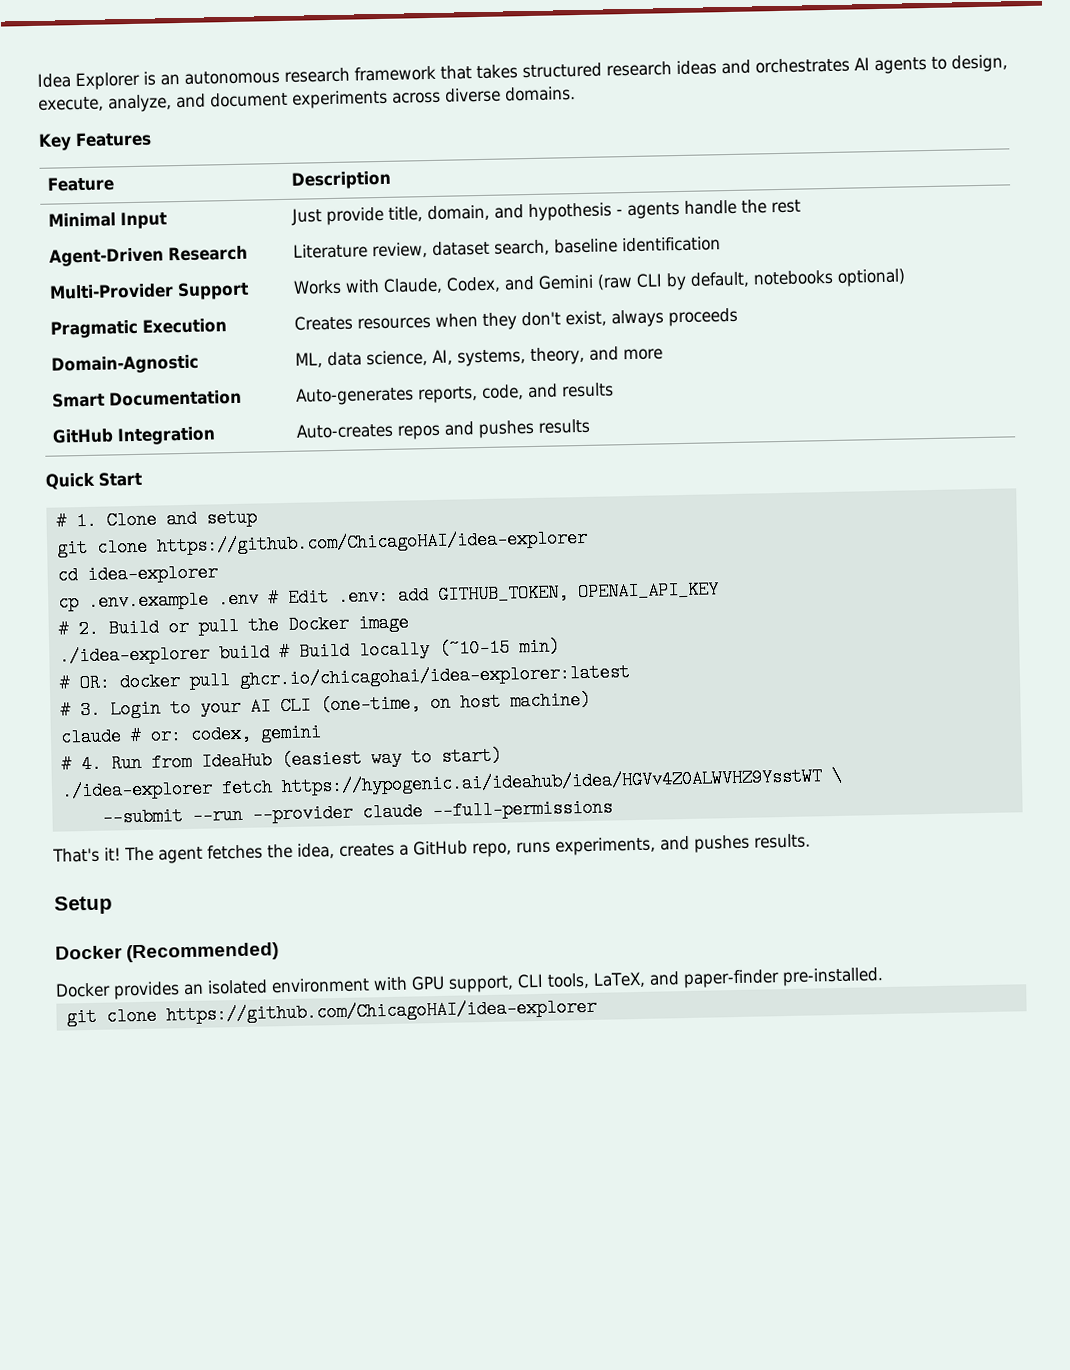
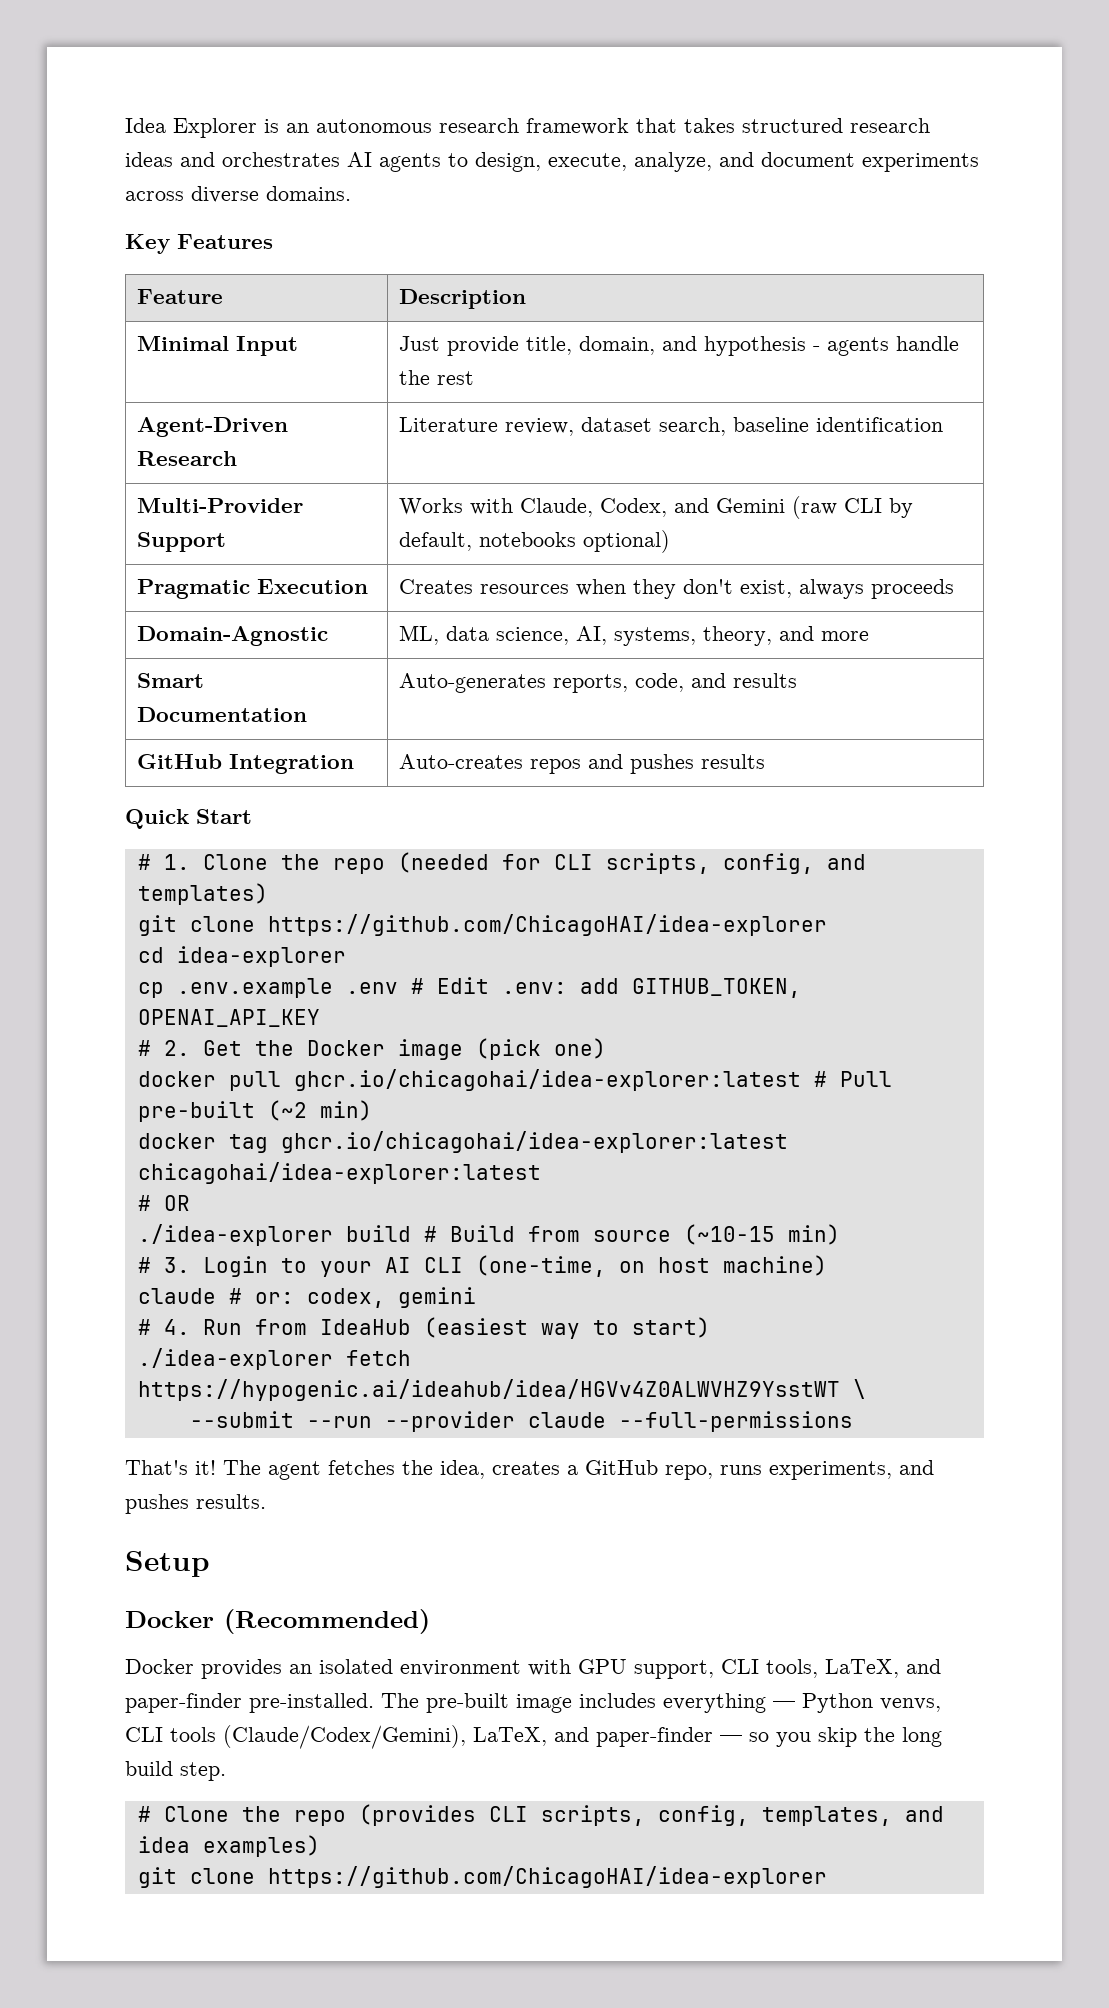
[165,508,257,529] and setup -> [280,852,866,874] [137,883,268,905] the repo (needed for CLI scripts, config, and templates)
[107,616,239,638] Build or pull -> [202,1040,242,1056] Get
(409, 623) none -> [475,1038,606,1060] [137,1069,892,1091] [137,1100,372,1122] [137,1131,788,1153] [137,1162,541,1184] [137,1195,190,1211] (pick one) // docker pull ghcr.io/chicagohai/idea-explorer:latest # Pull pre-built (~2 min) // docker tag ghcr.io/chicagohai/idea-explorer:latest chicagohai/idea-explorer:latest // # OR
[358,640,430,660] locally -> [527,1226,671,1242] from source
[58,663,630,693] // # OR: docker pull ghcr.io/chicagohai/idea-explorer:latest -> (840, 1234) none
(884, 977) none -> [381,1693,941,1713] [125,1725,942,1749] [125,1761,226,1781] [137,1804,944,1826] [137,1835,320,1857] The pre-built image includes everything — Python venvs, CLI tools (Claude/Codex/Gemini), LaTeX, and paper-finder — so you skip the long build step. // # Clone the repo (provides CLI scripts, config, templates, and idea examples)

